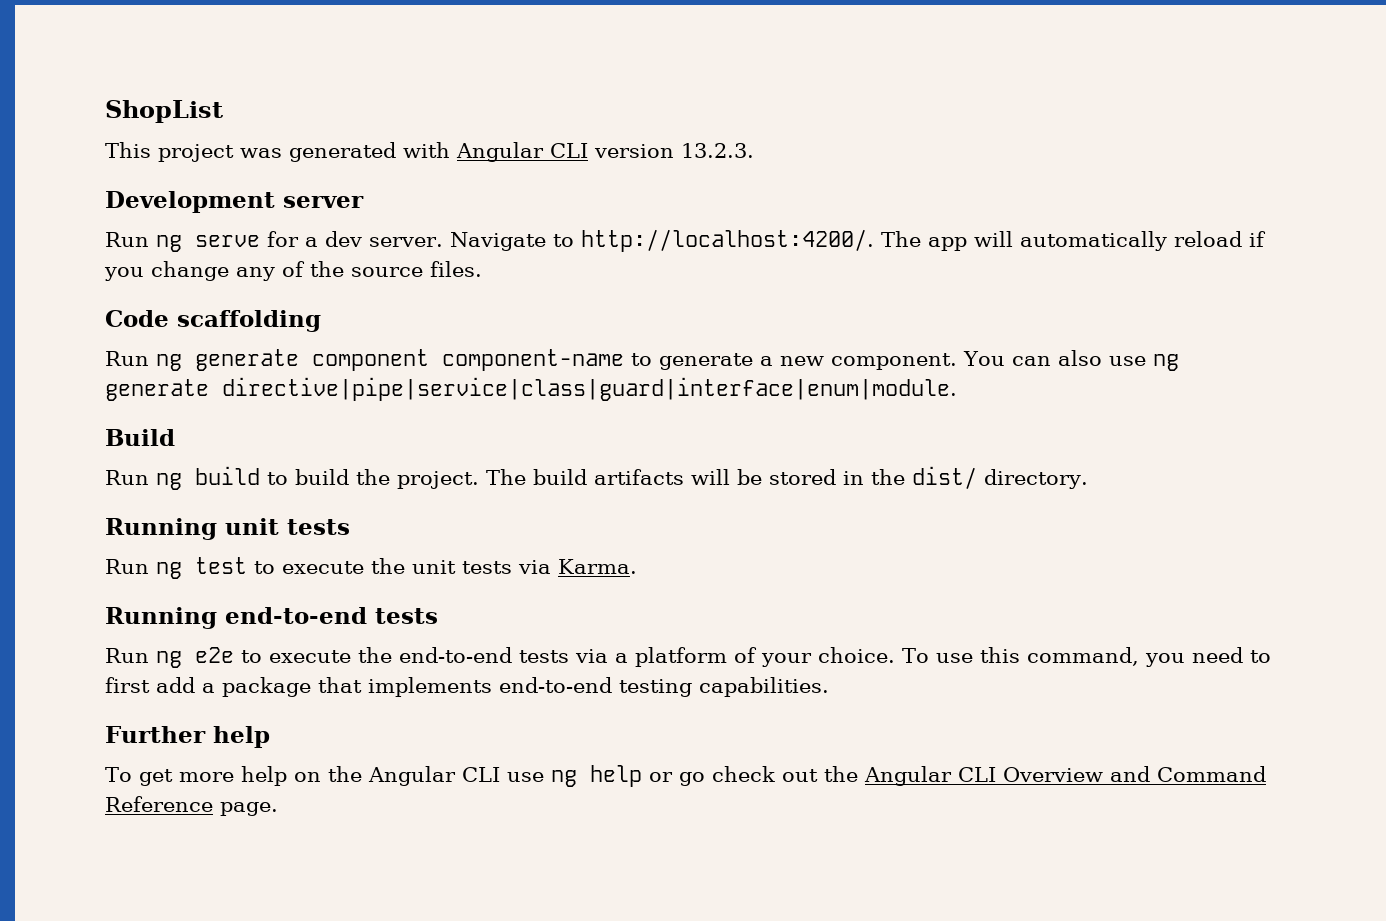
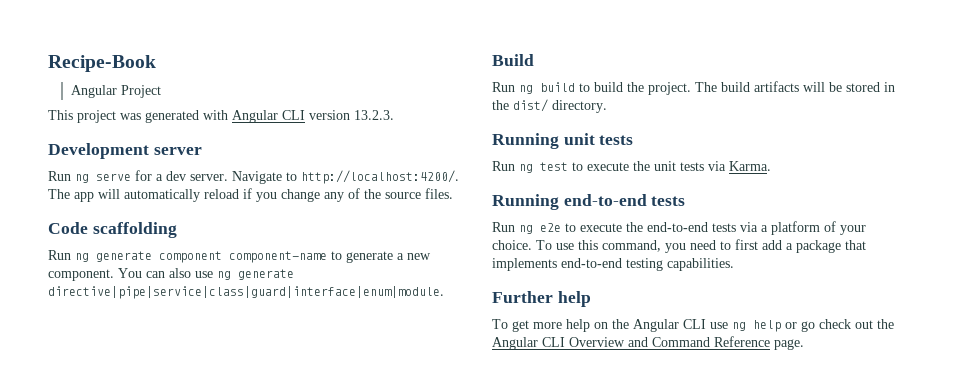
[105,100,223,123] ShopList -> [48,55,156,72] [71,85,162,98] Recipe-Book // Angular Project

